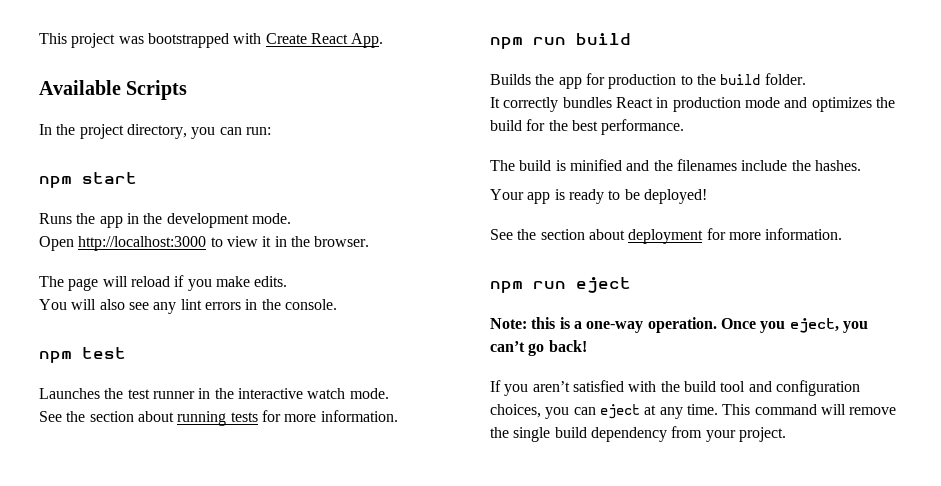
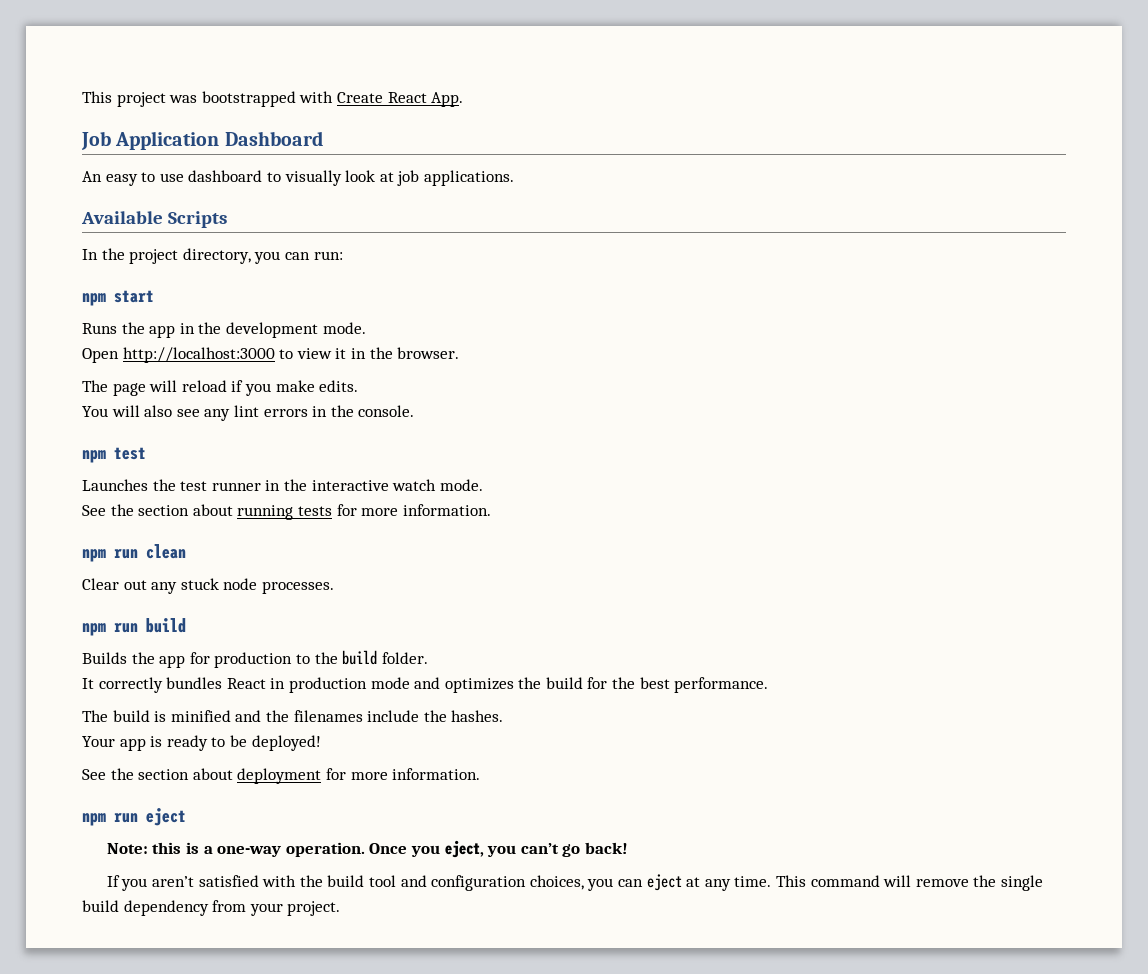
(384, 40) none -> [81,131,323,150] [82,170,514,186] // Job Application Dashboard // An easy to use dashboard to visually look at job applications.
(398, 416) none -> [82,544,186,562] [82,578,334,594] // npm run clean // Clear out any stuck node processes.

